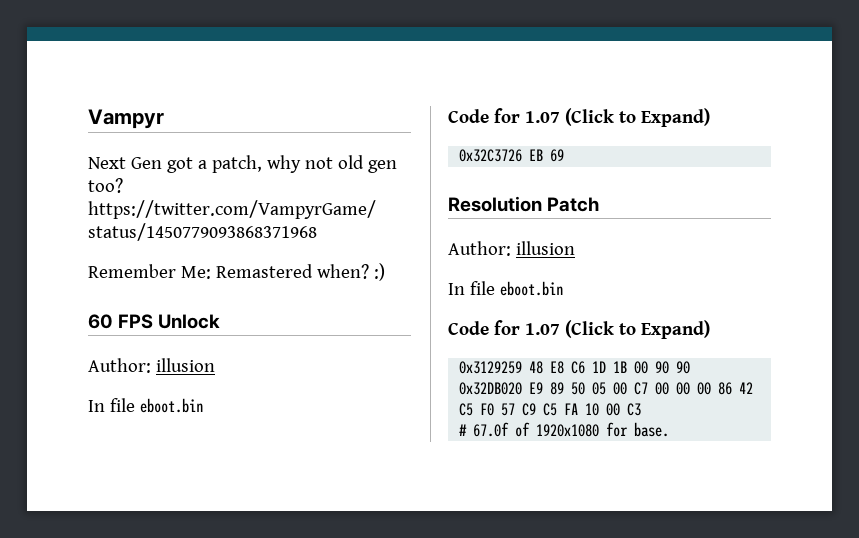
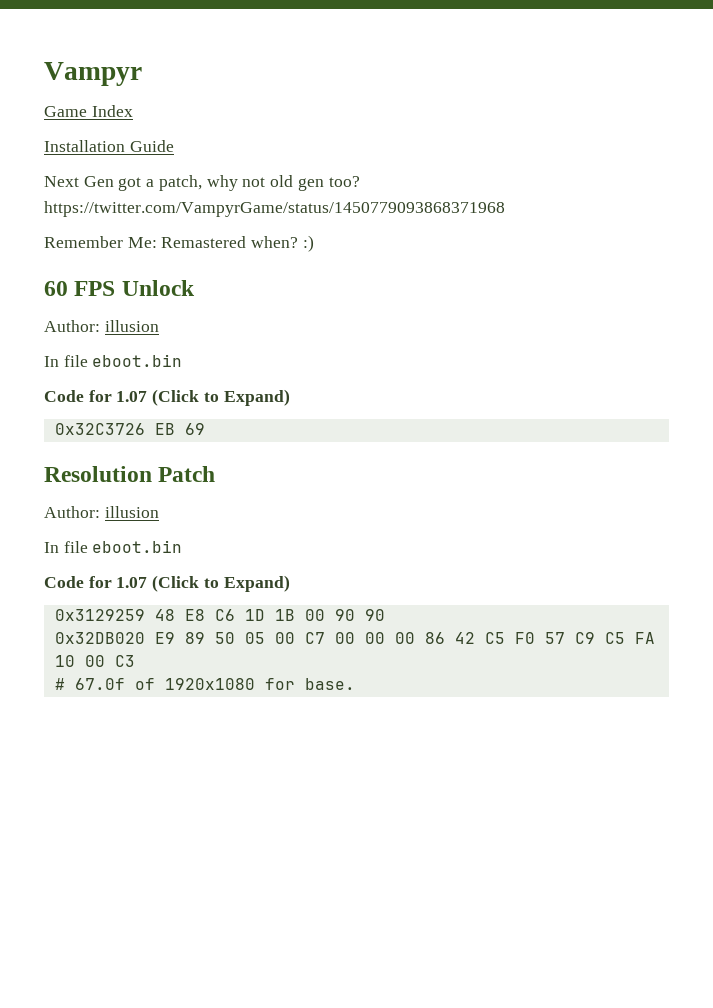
(164, 119) none -> [44,105,133,117] [44,140,174,152] // Game Index // Installation Guide

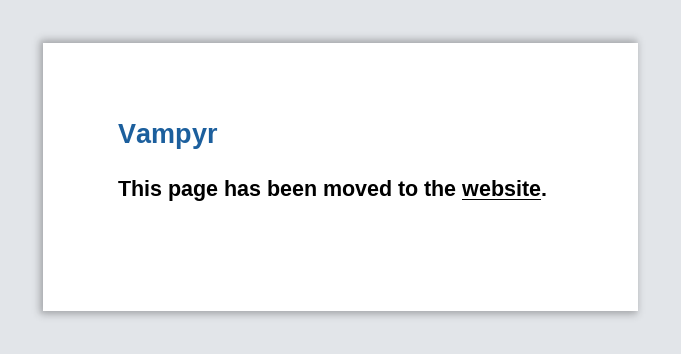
[44,105,133,117] [44,140,174,152] [44,175,360,191] [44,201,505,217] [44,235,314,252] [44,280,195,296] [44,320,159,332] [44,354,183,367] [44,389,290,406] [54,423,205,435] [44,466,216,482] [44,506,159,518] [44,540,183,553] [44,575,290,592] [54,609,385,621] [54,632,655,644] [54,655,135,667] [54,678,355,690] Game Index // Installation Guide // Next Gen got a patch, why not old gen too? https://twitter.com/VampyrGame/status/1450779093868371968 // Remember Me: Remastered when? :) // 60 FPS Unlock // Author: illusion // In file eboot.bin // Code for 1.07 (Click to Expand) // 0x32C3726 EB 69 // Resolution Patch // Author: illusion // In file eboot.bin // Code for 1.07 (Click to Expand) // 0x3129259 48 E8 C6 1D 1B 00 90 90 // 0x32DB020 E9 89 50 05 00 C7 00 00 00 86 42 C5 F0 57 C9 C5 FA 10 00 C3 // # 67.0f of 1920x1080 for base. -> [118,180,547,201] This page has been moved to the website.

